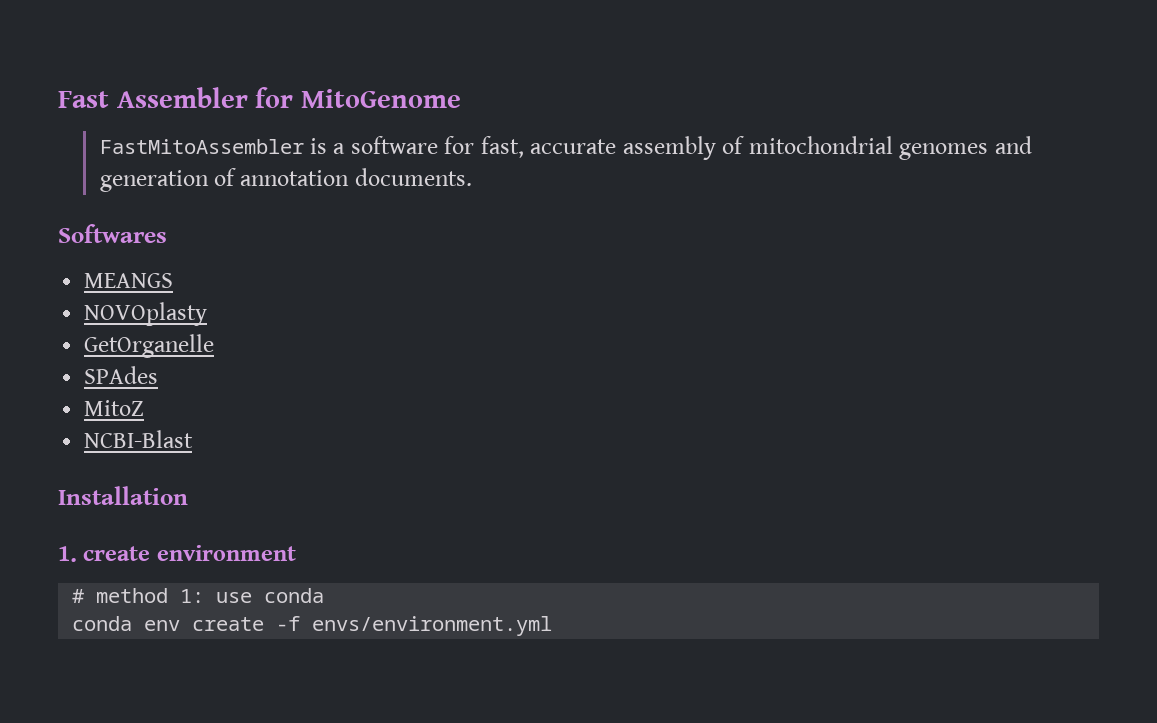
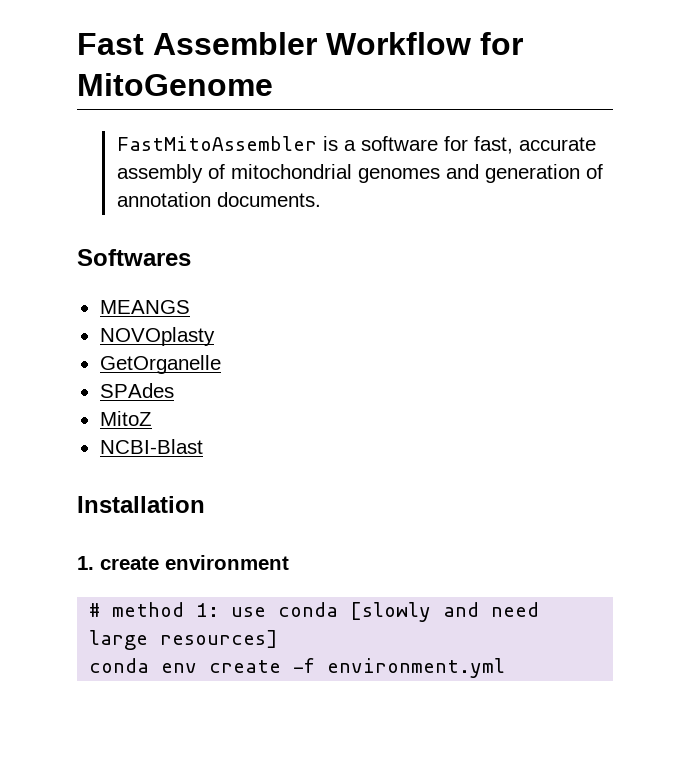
(248, 97) none -> [326,32,471,55] Workflow
(325, 595) none -> [350,602,540,622] [89,630,279,650] [slowly and need large resources]
[312,616,553,636] envs/environment.yml -> [327,658,506,678] environment.yml

